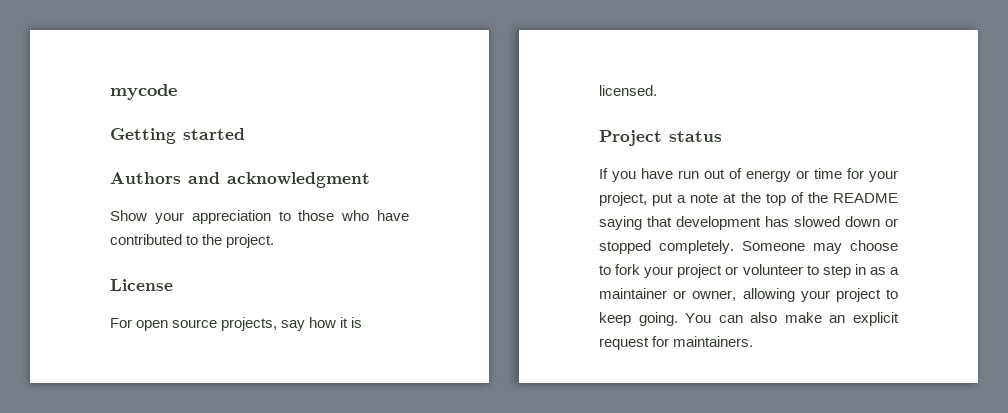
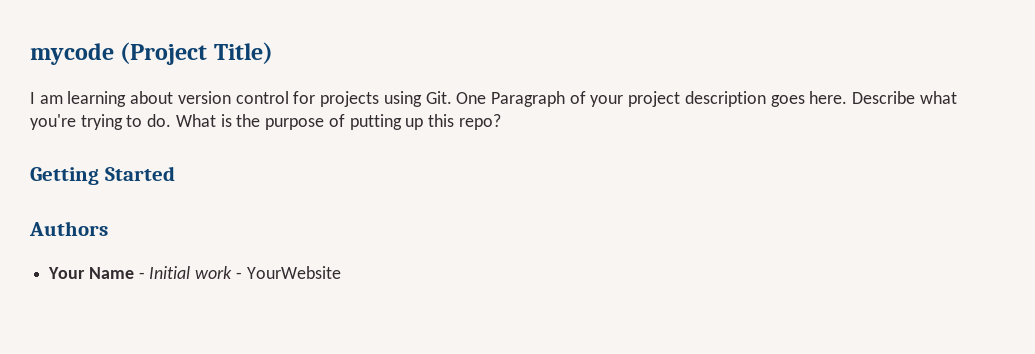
(177, 92) none -> [120,42,273,65] [30,91,957,107] [30,114,501,130] (Project Title) // I am learning about version control for projects using Git. One Paragraph of your project description goes here. Describe what you're trying to do. What is the purpose of putting up this repo?
[183,128,245,140] started -> [104,166,175,181] Started
[188,172,370,188] [110,210,409,224] [110,234,275,248] [110,279,173,291] [110,317,363,331] [599,85,657,96] [599,130,722,146] [599,168,898,182] [599,192,898,206] [599,216,898,230] [599,240,898,254] [599,264,899,278] [599,288,898,302] [599,312,899,326] [599,336,754,350] and acknowledgment // Show your appreciation to those who have contributed to the project. // License // For open source projects, say how it is licensed. // Project status // If you have run out of energy or time for your project, put a note at the top of the README saying that development has slowed down or stopped completely. Someone may choose to fork your project or volunteer to step in as a maintainer or owner, allowing your project to keep going. You can also make an explicit request for maintainers. -> [48,266,341,279] // Your Name - Initial work - YourWebsite

